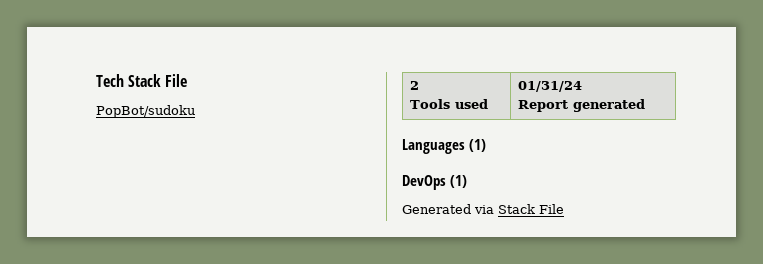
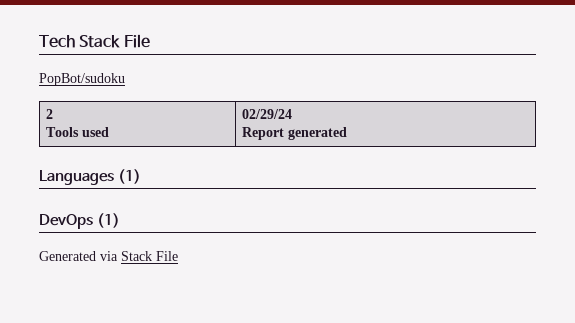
[517,81,582,92] 01/31/24 -> [242,109,293,119] 02/29/24

